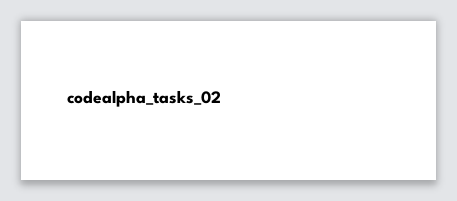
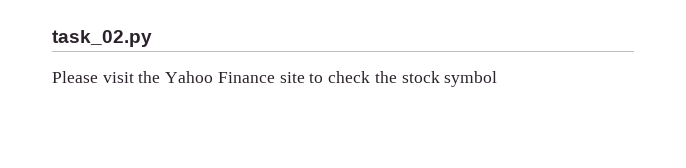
[67,90,221,107] codealpha_tasks_02 -> [52,30,152,47] [52,71,498,87] task_02.py // Please visit the Yahoo Finance site to check the stock symbol

